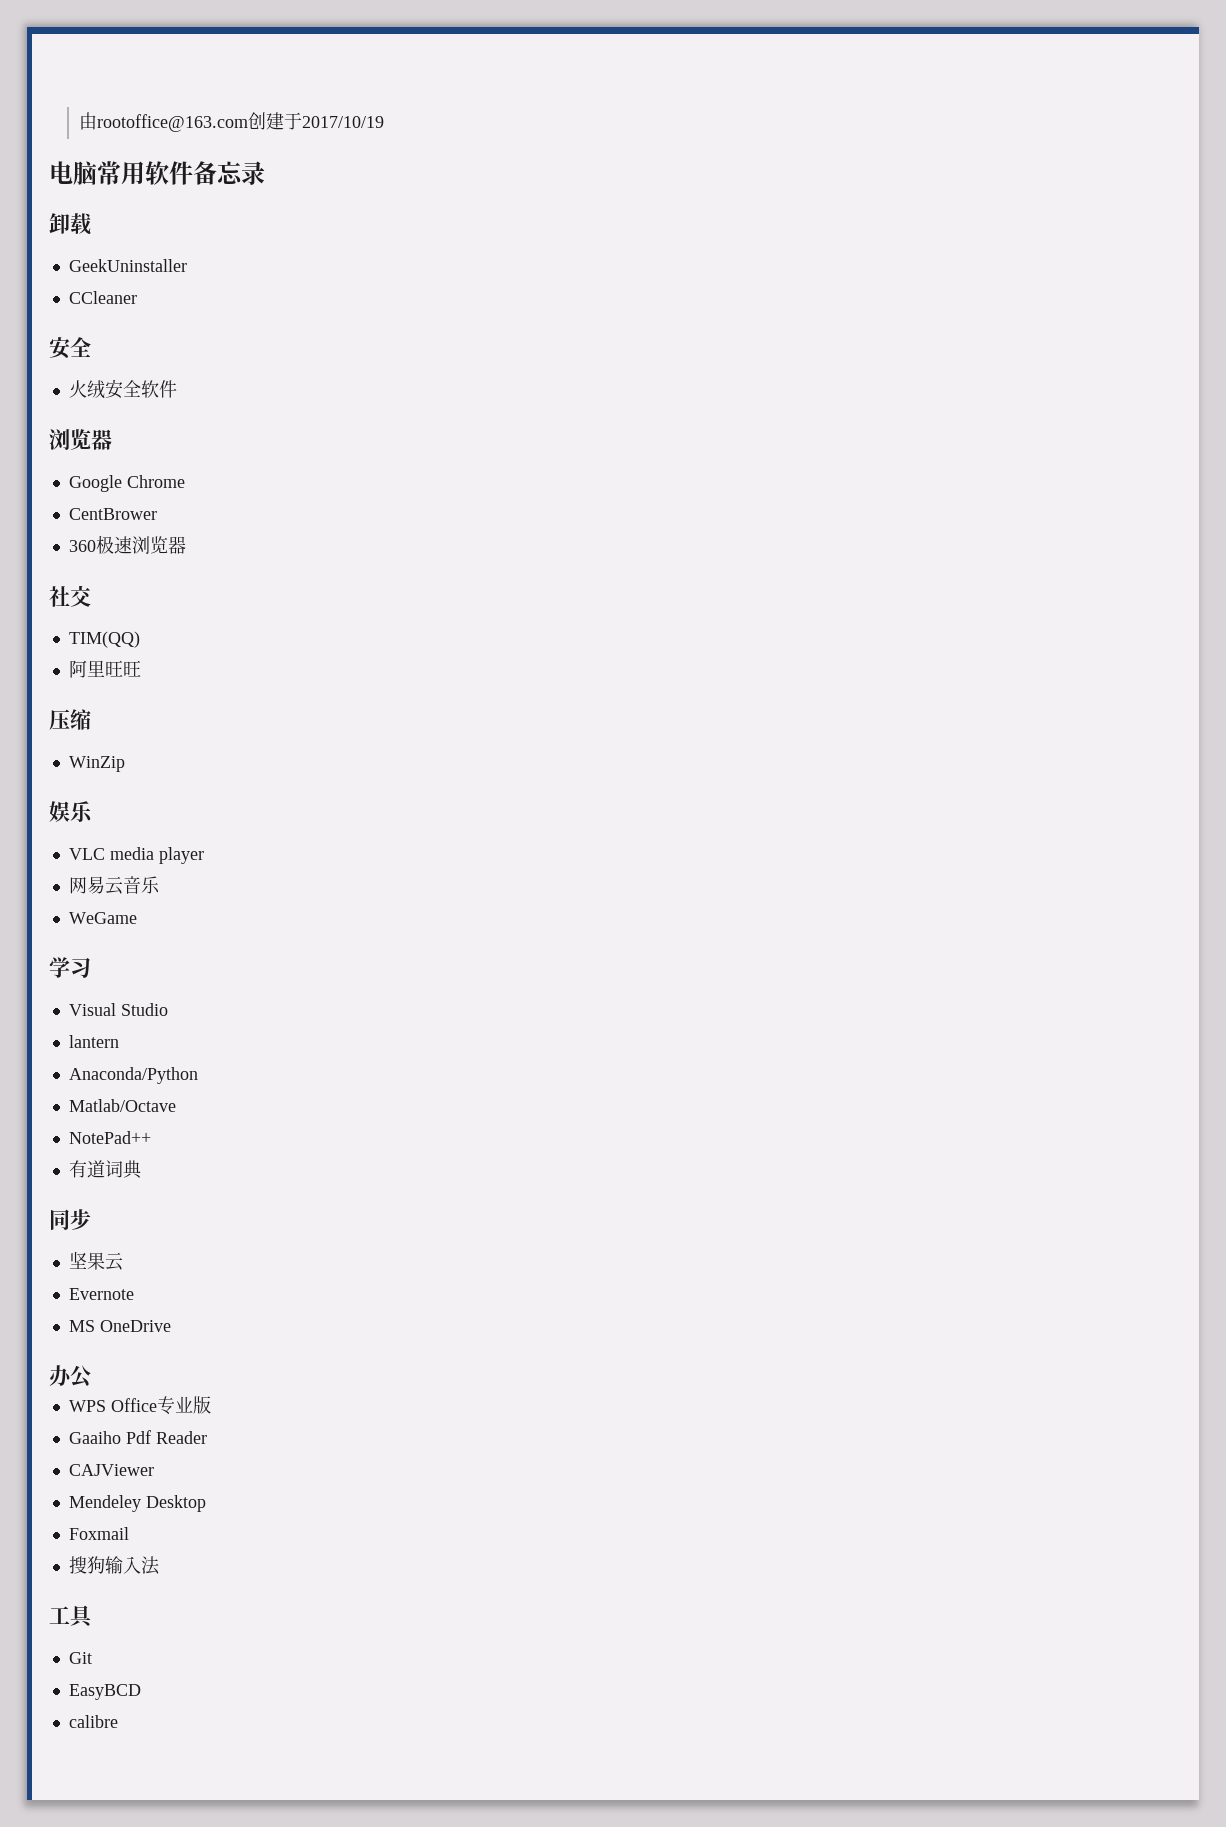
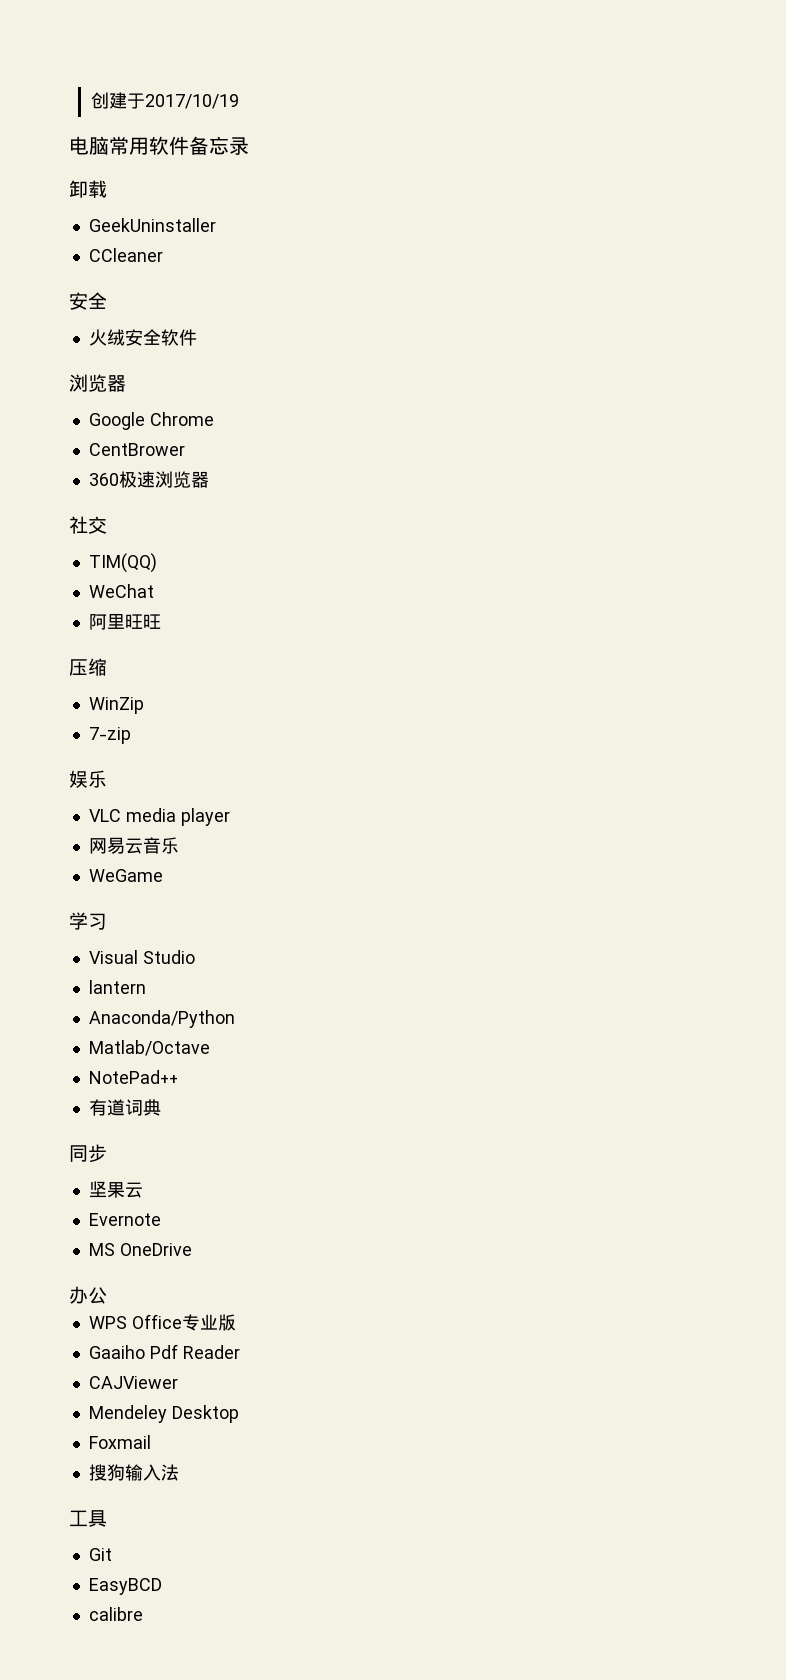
[79,112,249,132] 由rootoffice@163.com -> (90, 100) none
(140, 639) none -> [88,584,154,598] // WeChat
(125, 764) none -> [88,727,131,744] // 7-zip

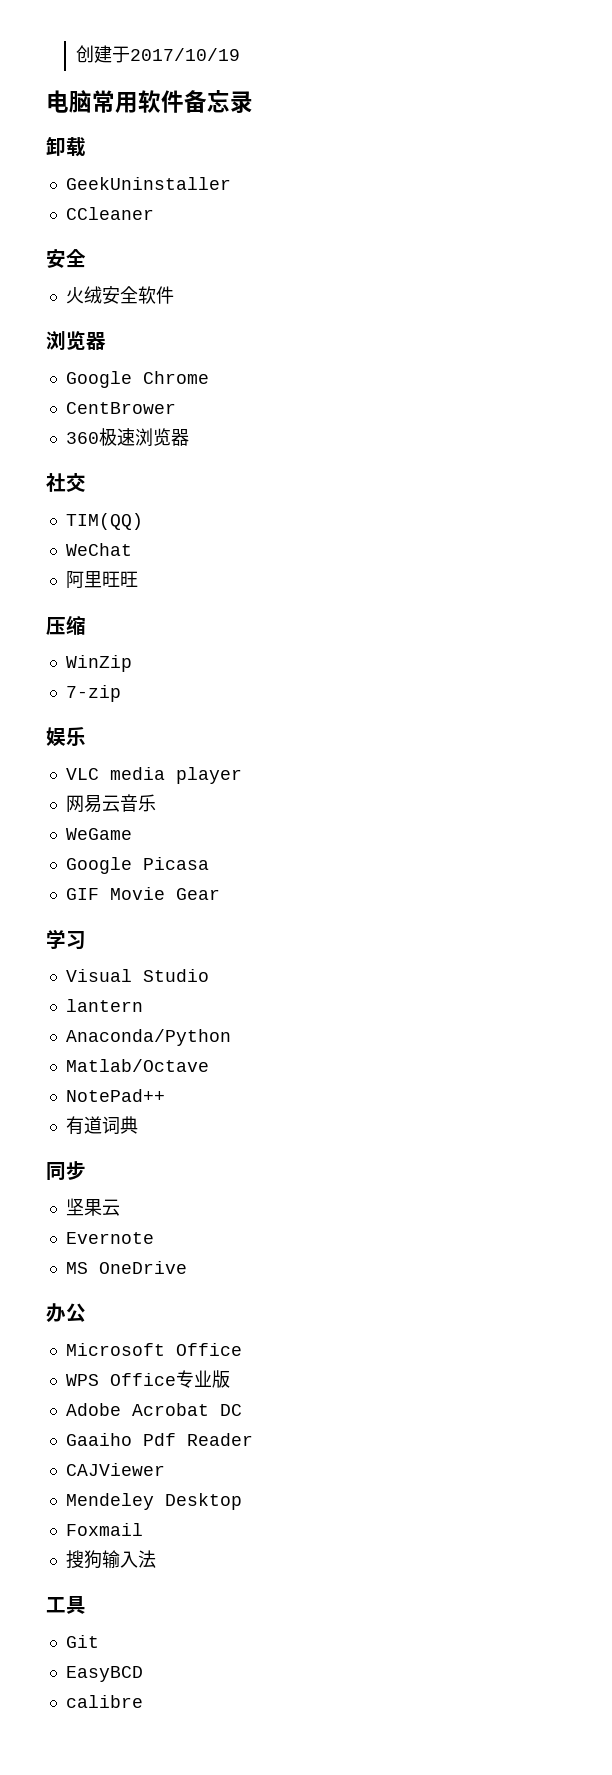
(163, 875) none -> [65,857,209,874] [65,887,220,900] // Google Picasa // GIF Movie Gear
(107, 1295) none -> [65,1343,242,1356] // Microsoft Office
(236, 1322) none -> [65,1403,242,1416] // Adobe Acrobat DC

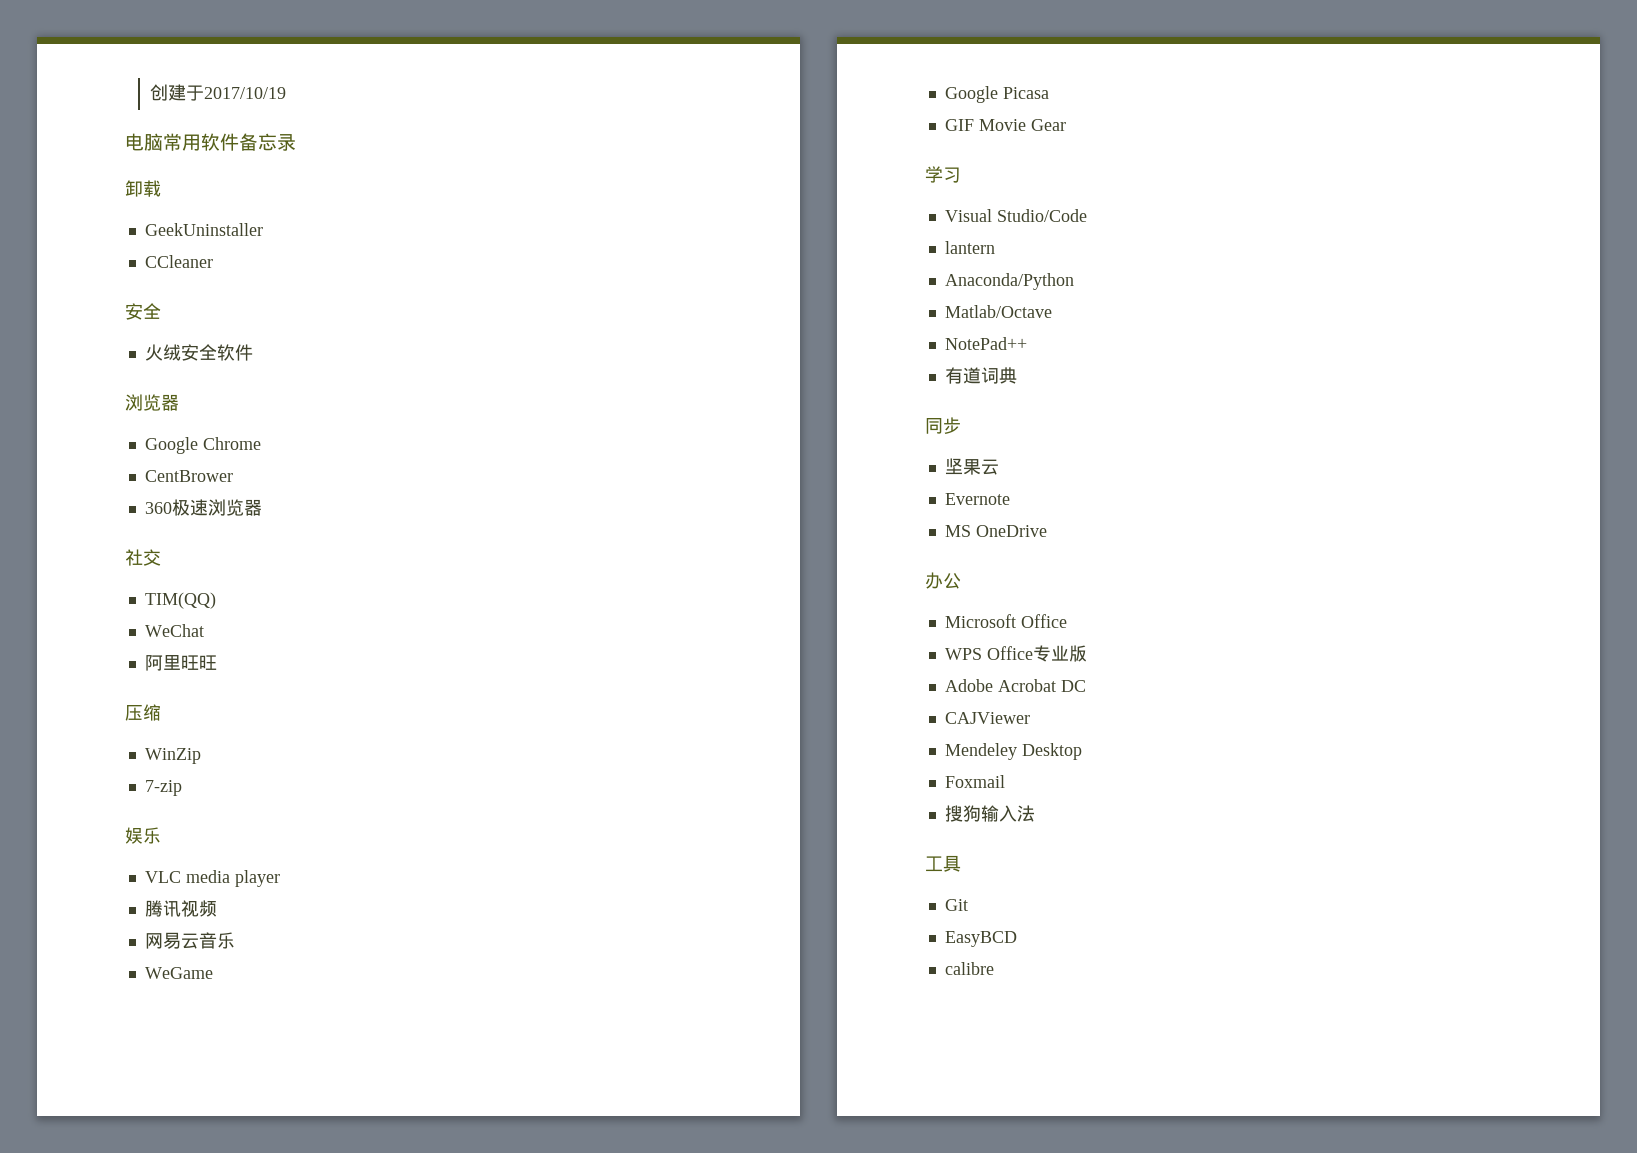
(242, 775) none -> [144,900,217,917] // 腾讯视频
[142,969,209,982] Studio -> [996,209,1087,222] Studio/Code
[65,1433,253,1446] // Gaaiho Pdf Reader -> (1086, 686) none

